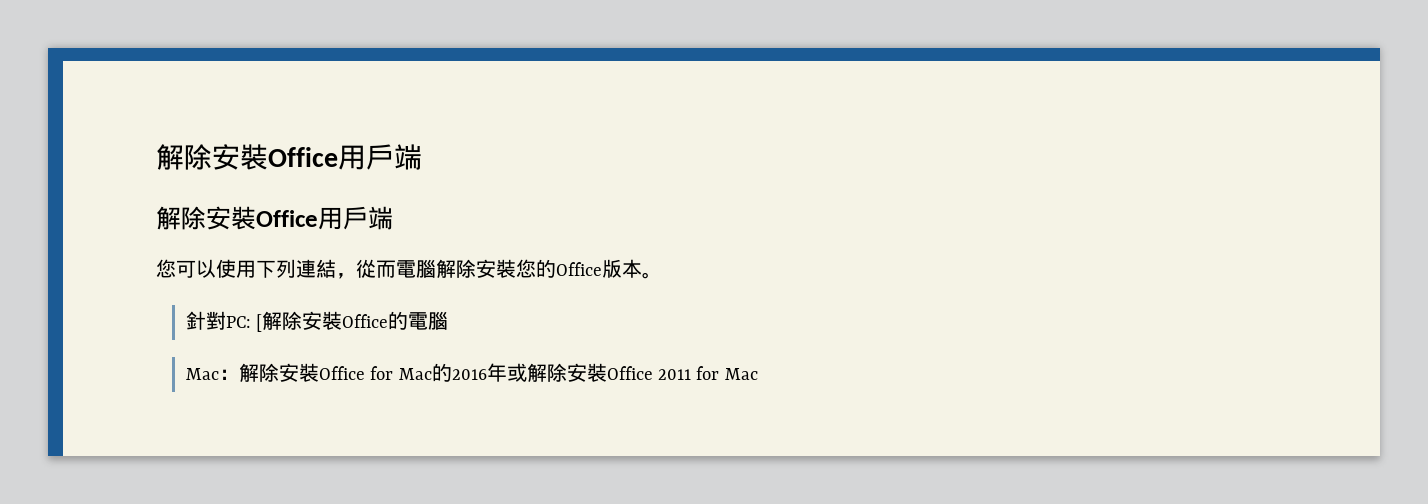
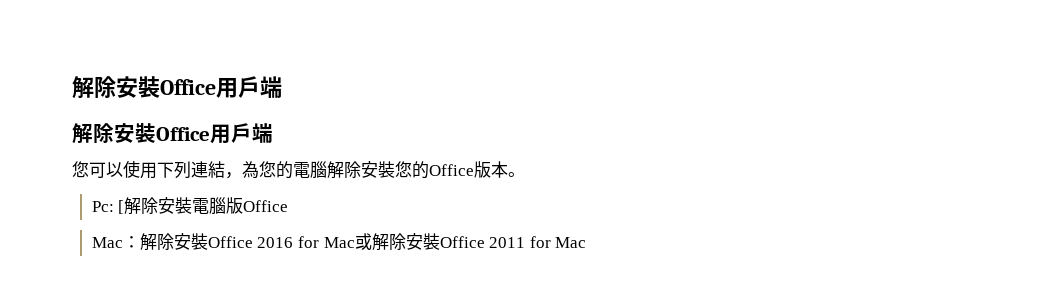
[356,259,396,278] 從而 -> [242,161,293,179] 為您的
[185,311,251,330] 針對PC: -> [91,201,114,212] Pc:
[342,311,449,330] Office的電腦 -> [192,197,289,215] 電腦版Office
[370,363,507,382] for Mac的2016年 -> [257,236,355,248] 2016 for Mac

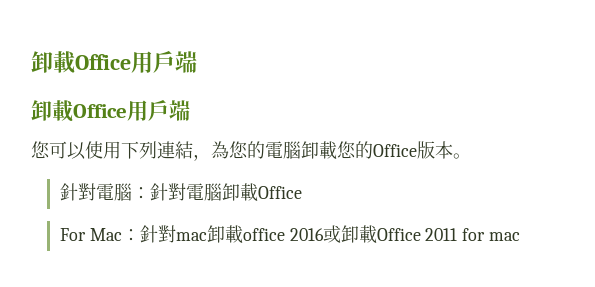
[72,76,282,99] [72,123,156,144] 解除安裝Office用戶端 // 解除安裝 -> [31,50,197,74] [31,100,73,122] 卸載Office用戶端 // 卸載
[327,161,395,179] 解除安裝 -> [301,141,337,160] 卸載
[91,197,289,215] [91,233,440,251] Pc: [解除安裝電腦版Office // Mac：解除安裝Office 2016 for Mac或解除安裝 -> [59,183,302,202] [59,225,377,244] 針對電腦：針對電腦卸載Office // For Mac：針對mac卸載office 2016或卸載
[555,237,587,248] Mac -> [489,232,521,241] mac

